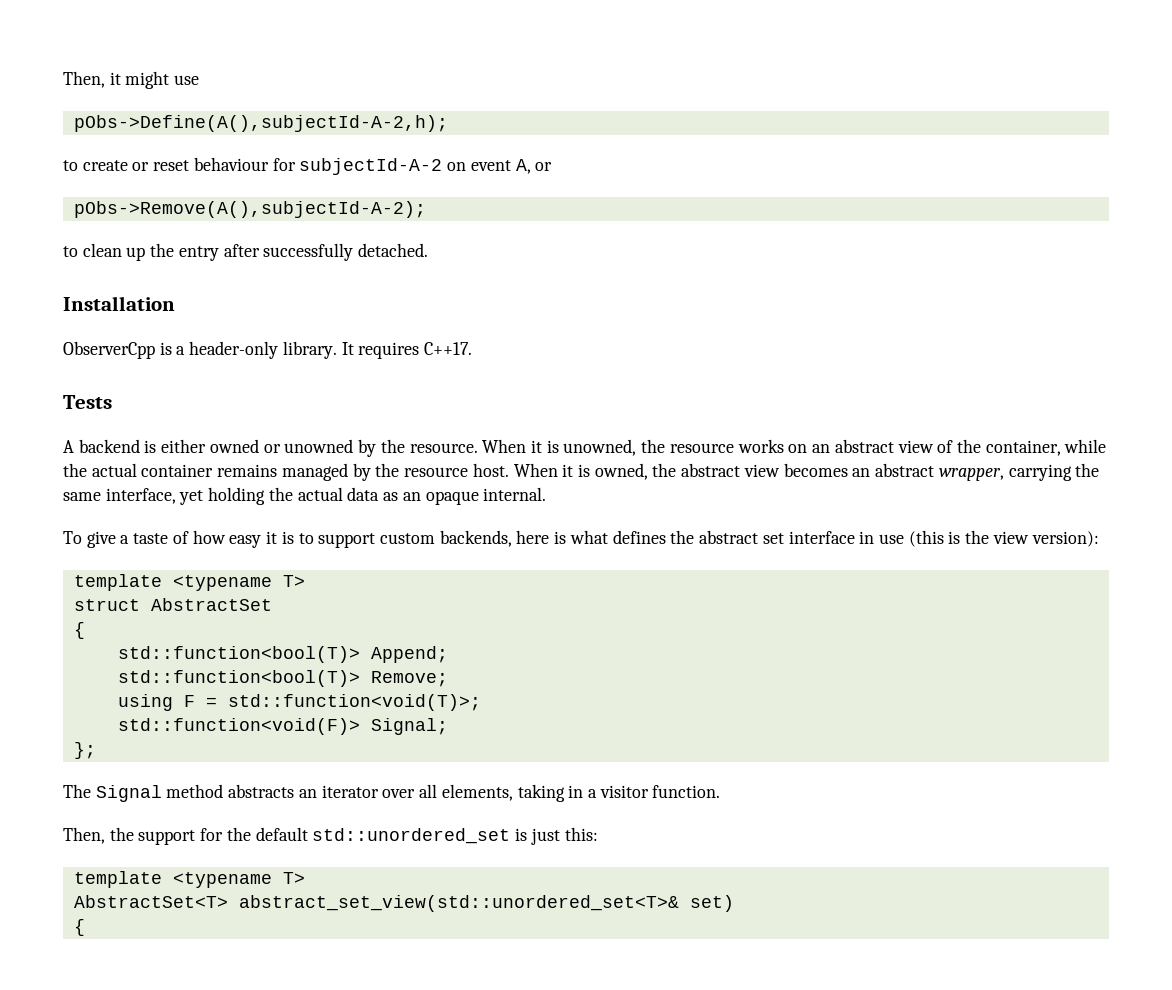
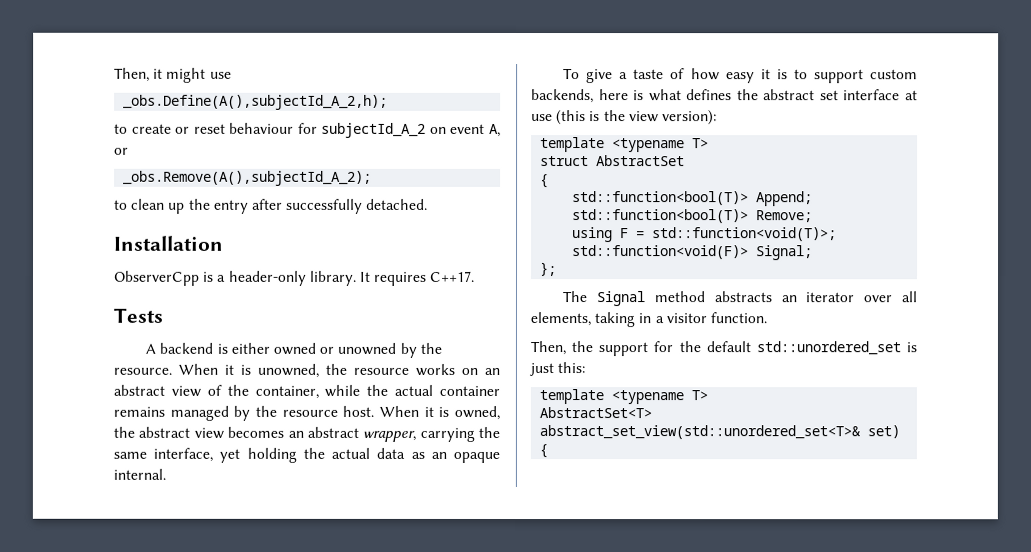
[73,115,448,132] pObs->Define(A(),subjectId-A-2,h); -> [123,94,389,110] _obs.Define(A(),subjectId_A_2,h);
[299,158,443,175] subjectId-A-2 -> [321,122,427,138] subjectId_A_2
[73,201,426,218] pObs->Remove(A(),subjectId-A-2); -> [123,170,373,186] _obs.Remove(A(),subjectId_A_2);
[859,531,875,544] in -> [905,90,918,101] at

